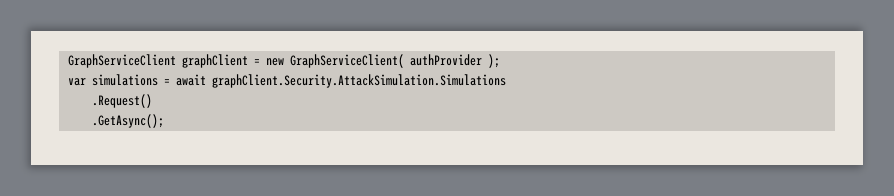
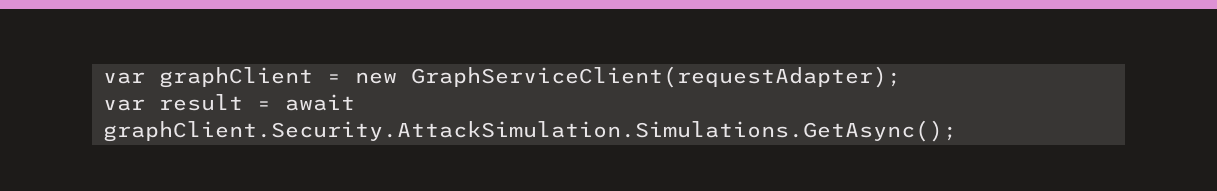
[67,54,176,68] GraphServiceClient -> [103,72,146,84] var
[289,54,500,68] [67,74,158,86] GraphServiceClient( authProvider ); // var simulations -> [411,66,902,88] [103,94,244,111] GraphServiceClient(requestAdapter); // var result
[211,74,506,88] [91,94,152,108] [91,114,164,128] graphClient.Security.AttackSimulation.Simulations // .Request() // .GetAsync(); -> [103,120,958,142] graphClient.Security.AttackSimulation.Simulations.GetAsync();

